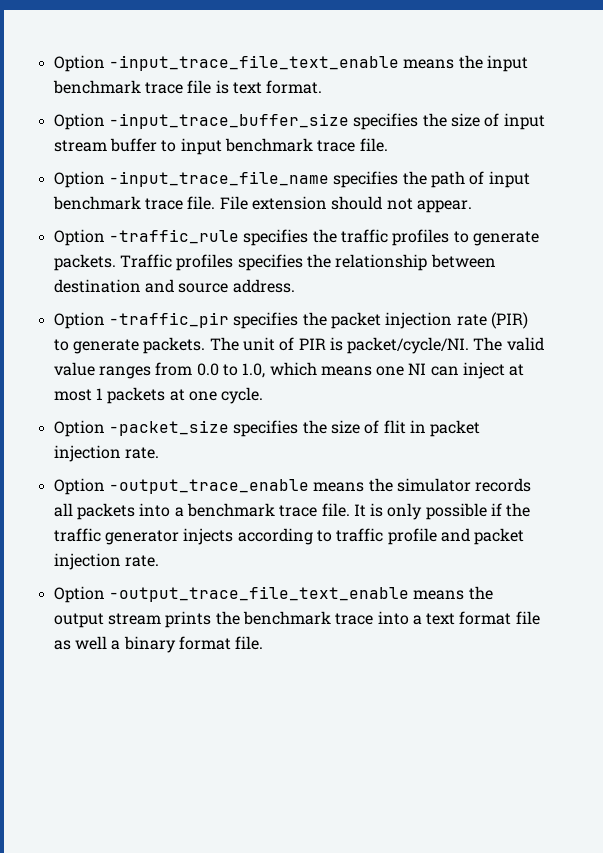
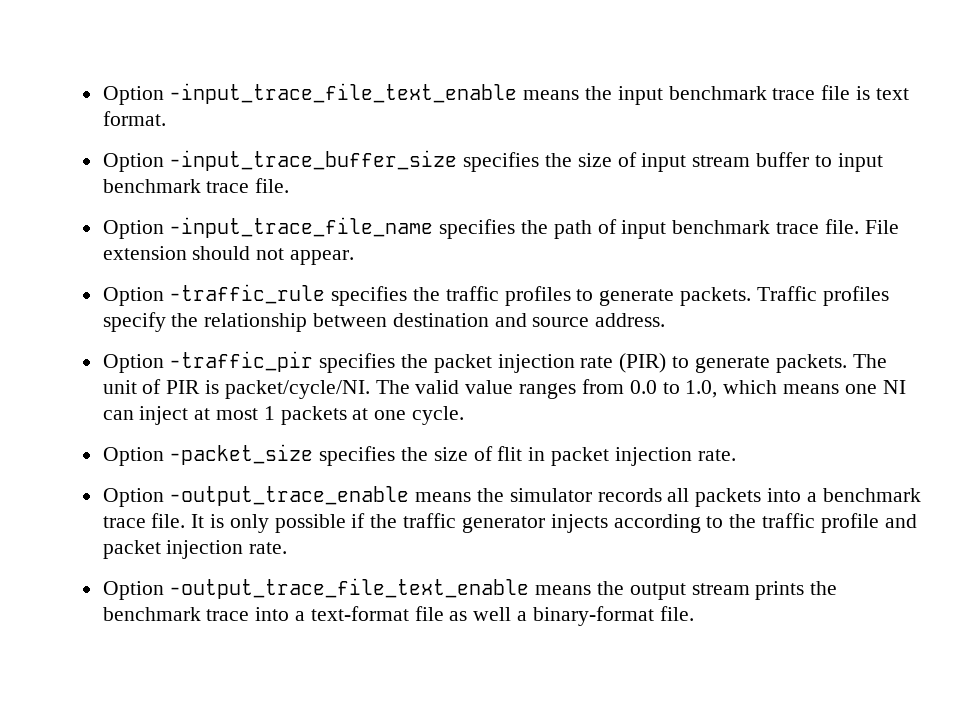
[237,254,303,271] specifies -> [102,312,166,332] specify
(332, 536) none -> [729,514,757,528] the
[426,611,512,625] text format -> [310,606,409,621] text-format
[123,636,231,653] binary format -> [532,606,654,626] binary-format

